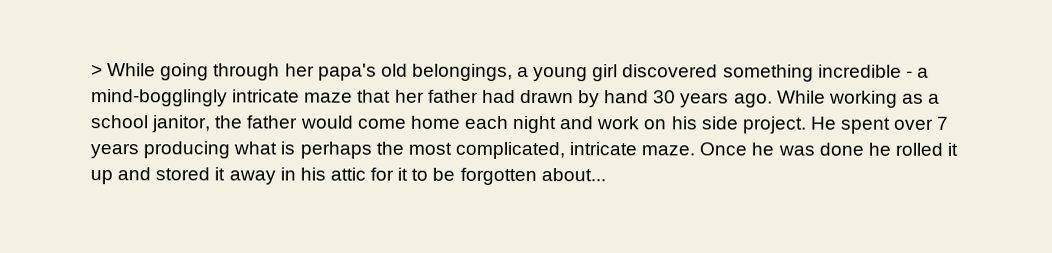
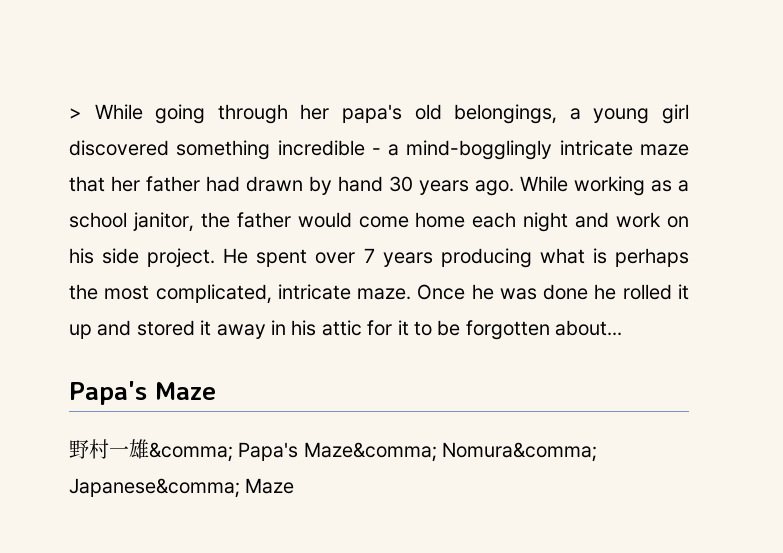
(606, 175) none -> [69,381,216,405] [69,439,598,462] [69,478,295,498] // Papa's Maze // 野村一雄&comma; Papa's Maze&comma; Nomura&comma; Japanese&comma; Maze

